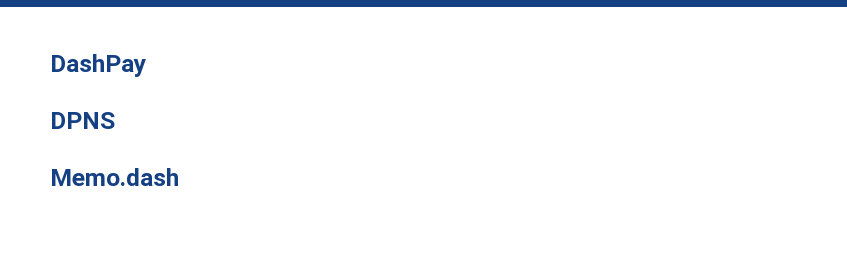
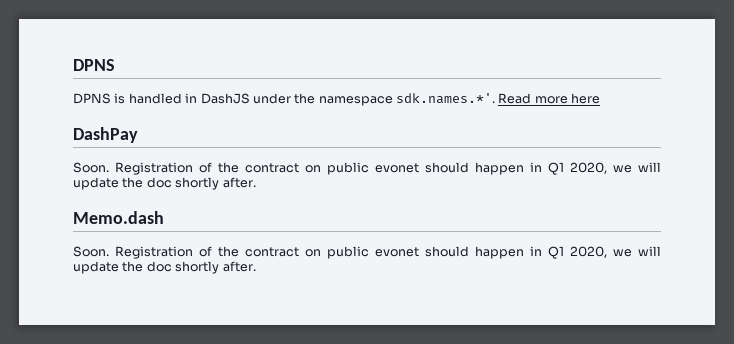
[50,54,146,77] [50,112,115,129] [50,168,179,186] DashPay // DPNS // Memo.dash -> [73,59,115,71] [73,93,601,106] [73,127,138,143] [73,162,661,175] [73,177,256,190] [73,211,164,224] [73,246,661,259] [73,261,256,274] DPNS // DPNS is handled in DashJS under the namespace sdk.names.*'. Read more here // DashPay // Soon. Registration of the contract on public evonet should happen in Q1 2020, we will update the doc shortly after. // Memo.dash // Soon. Registration of the contract on public evonet should happen in Q1 2020, we will update the doc shortly after.

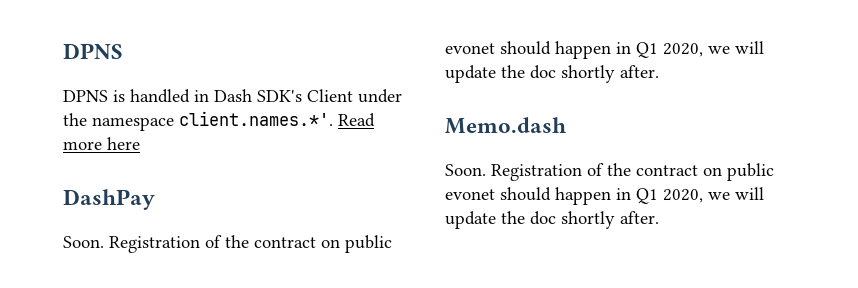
[200,93,250,104] DashJS -> [214,89,353,102] Dash SDK's Client
[396,93,495,104] sdk.names.*'. -> [179,111,333,126] client.names.*'.

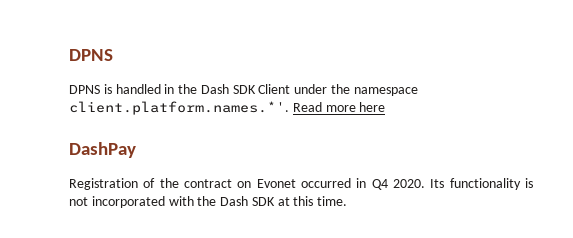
[214,89,302,102] Dash SDK's -> [178,84,256,94] the Dash SDK
[179,111,333,126] client.names.*'. -> [69,101,289,115] client.platform.names.*'.
[63,235,392,253] [445,41,764,59] [445,65,659,83] [445,117,567,134] [445,163,774,181] [445,187,764,205] [445,211,659,229] Soon. Registration of the contract on public evonet should happen in Q1 2020, we will update the doc shortly after. // Memo.dash // Soon. Registration of the contract on public evonet should happen in Q1 2020, we will update the doc shortly after. -> [69,178,533,190] [69,196,348,208] Registration of the contract on Evonet occurred in Q4 2020. Its functionality is not incorporated with the Dash SDK at this time.

